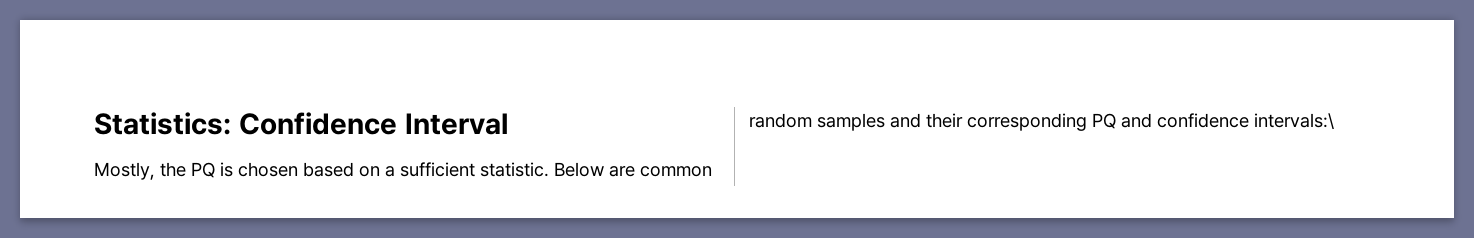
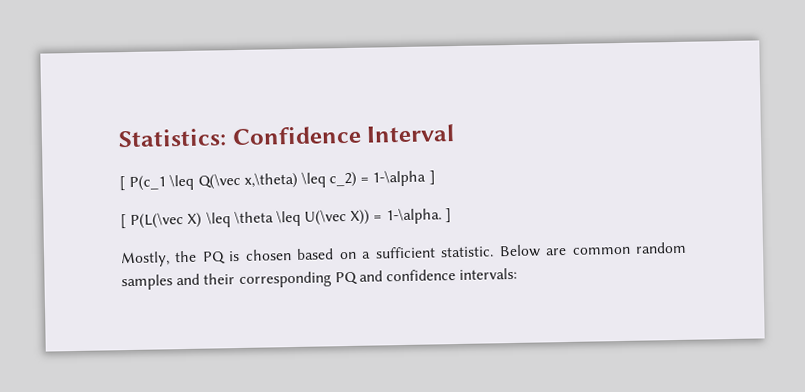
(508, 124) none -> [119,169,436,191] [120,207,452,229] // [ P(c_1 \leq Q(\vec x,\theta) \leq c_2) = 1-\alpha ] // [ P(L(\vec X) \leq \theta \leq U(\vec X)) = 1-\alpha. ]
[1254,113,1334,129] intervals:\ -> [459,267,518,280] intervals:

